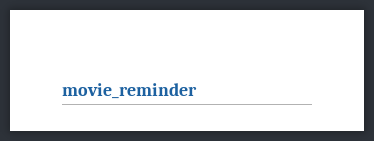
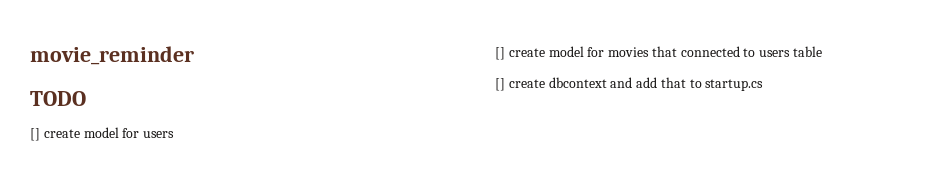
(197, 91) none -> [30,91,86,106] [30,127,175,141] [495,46,823,60] [495,77,764,91] // TODO // [] create model for users // [] create model for movies that connected to users table // [] create dbcontext and add that to startup.cs

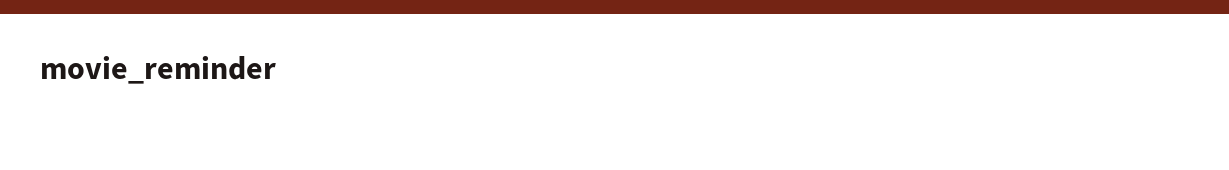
[30,91,86,106] [30,127,175,141] [495,46,823,60] [495,77,764,91] // TODO // [] create model for users // [] create model for movies that connected to users table // [] create dbcontext and add that to startup.cs -> (276, 70) none

